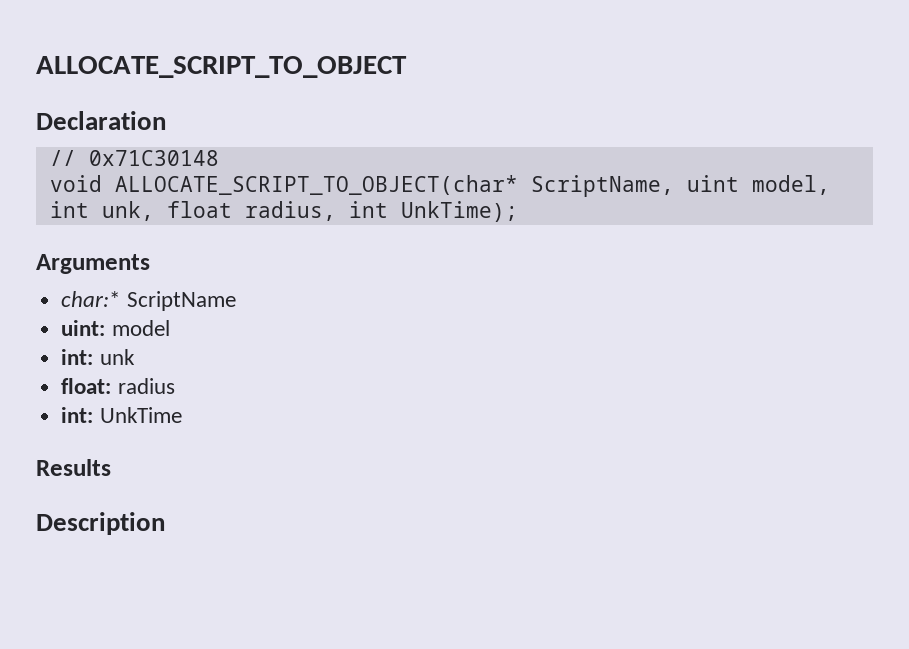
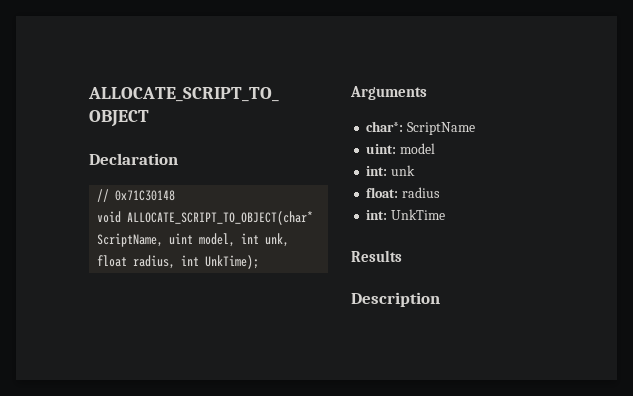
[61,291,121,307] char:* -> [366,121,404,132] char*:

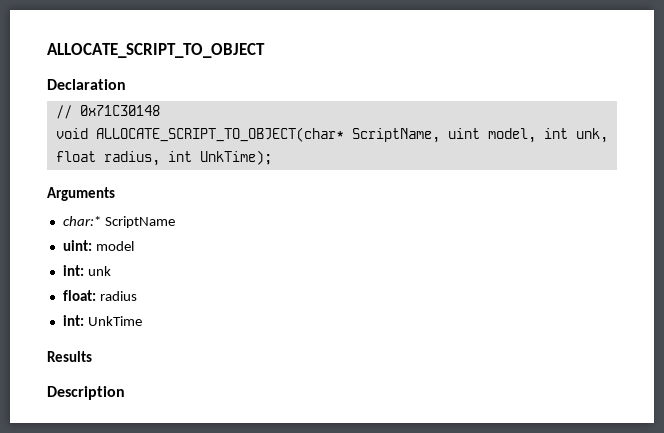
[366,121,404,132] char*: -> [62,216,101,226] char:*

